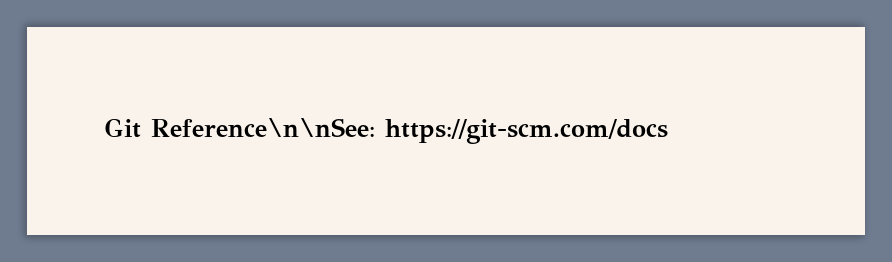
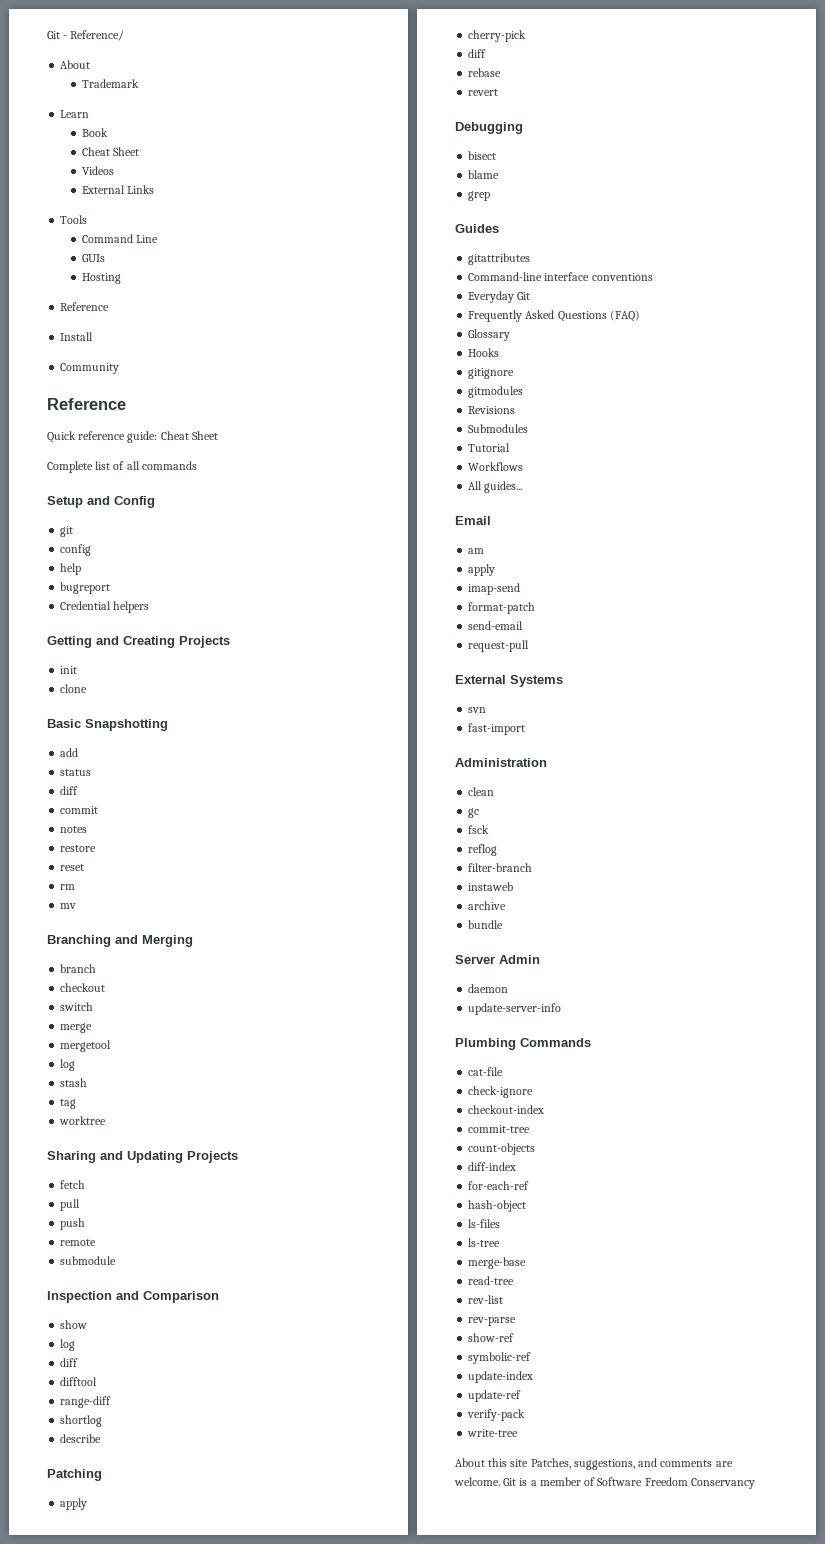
[104,118,668,144] Git Reference\n\nSee: https://git-scm.com/docs -> [47,30,125,41] [60,60,91,69] [82,79,140,88] [60,110,90,118] [82,128,109,137] [82,147,140,156] [82,166,115,175] [82,185,155,194] [60,215,88,224] [82,234,159,243] [82,254,106,262] [82,273,122,284] [60,302,110,311] [60,332,94,341] [60,363,120,374] [47,398,126,410] [47,431,218,443] [47,461,197,473] [47,496,155,508] [60,526,74,537] [60,544,92,556] [60,563,82,575] [60,582,111,594] [60,601,150,613] [47,636,230,648] [60,666,78,674] [60,684,88,693] [47,719,168,731] [60,748,79,757] [60,769,92,776] [60,786,79,795] [60,806,99,814] [60,826,88,833] [60,845,97,852] [60,864,85,871] [60,884,76,890] [60,903,77,909] [47,935,193,947] [60,964,97,973] [60,983,106,992] [60,1002,94,1011] [60,1023,93,1033] [60,1040,112,1052] [60,1059,76,1071] [60,1078,88,1087] [60,1099,77,1109] [59,1116,107,1125] [47,1151,238,1163] [60,1180,86,1189] [60,1199,81,1211] [60,1218,86,1230] [60,1239,97,1246] [60,1256,117,1265] [47,1291,219,1303] [60,1320,88,1329] [60,1339,76,1351] [60,1358,79,1367] [60,1377,98,1386] [60,1396,112,1408] [60,1415,103,1427] [60,1434,102,1443] [47,1469,102,1481] [60,1498,88,1510] [468,30,527,42] [468,49,487,58] [468,68,502,77] [468,89,499,96] [455,122,523,134] [468,151,497,160] [468,170,500,179] [468,191,491,201] [455,224,499,233] [468,253,531,265] [468,272,653,281] [468,291,531,303] [468,310,640,322] [468,329,511,341] [468,348,500,357] [468,368,515,379] [468,386,524,398] [468,406,516,414] [468,424,529,433] [468,443,511,452] [468,462,524,471] [468,481,523,493] [455,516,491,525] [468,548,485,554] [468,564,496,576] [468,583,521,595] [468,602,536,614] [468,621,524,630] [468,640,530,652] [455,675,563,687] [468,707,487,713] [468,723,526,735] [455,758,547,767] [468,787,495,796] [468,808,480,818] [468,825,490,834] [468,844,498,856] [468,863,533,872] [468,882,514,891] [468,901,507,910] [468,920,504,929] [455,955,540,964] [468,984,509,993] [468,1003,562,1015] [455,1038,591,1050] [468,1067,504,1076] [468,1086,534,1098] [468,1105,545,1114] [468,1125,531,1133] [468,1143,536,1155] [468,1162,517,1171] [468,1181,530,1190] [468,1200,527,1212] [468,1219,501,1228] [468,1238,501,1247] [468,1257,527,1269] [468,1276,515,1285] [468,1295,504,1304] [468,1317,517,1326] [468,1333,515,1342] [468,1352,532,1364] [468,1371,534,1383] [468,1390,522,1402] [467,1409,526,1421] [467,1429,519,1437] [455,1458,733,1470] [454,1477,755,1489] Git - Reference/ // About // Trademark // Learn // Book // Cheat Sheet // Videos // External Links // Tools // Command Line // GUIs // Hosting // Reference // Install // Community // Reference // Quick reference guide: Cheat Sheet // Complete list of all commands // Setup and Config // git // config // help // bugreport // Credential helpers // Getting and Creating Projects // init // clone // Basic Snapshotting // add // status // diff // commit // notes // restore // reset // rm // mv // Branching and Merging // branch // checkout // switch // merge // mergetool // log // stash // tag // worktree // Sharing and Updating Projects // fetch // pull // push // remote // submodule // Inspection and Comparison // show // log // diff // difftool // range-diff // shortlog // describe // Patching // apply // cherry-pick // diff // rebase // revert // Debugging // bisect // blame // grep // Guides // gitattributes // Command-line interface conventions // Everyday Git // Frequently Asked Questions (FAQ) // Glossary // Hooks // gitignore // gitmodules // Revisions // Submodules // Tutorial // Workflows // All guides... // Email // am // apply // imap-send // format-patch // send-email // request-pull // External Systems // svn // fast-import // Administration // clean // gc // fsck // reflog // filter-branch // instaweb // archive // bundle // Server Admin // daemon // update-server-info // Plumbing Commands // cat-file // check-ignore // checkout-index // commit-tree // count-objects // diff-index // for-each-ref // hash-object // ls-files // ls-tree // merge-base // read-tree // rev-list // rev-parse // show-ref // symbolic-ref // update-index // update-ref // verify-pack // write-tree // About this site Patches, suggestions, and comments are welcome. Git is a member of Software Freedom Conservancy

